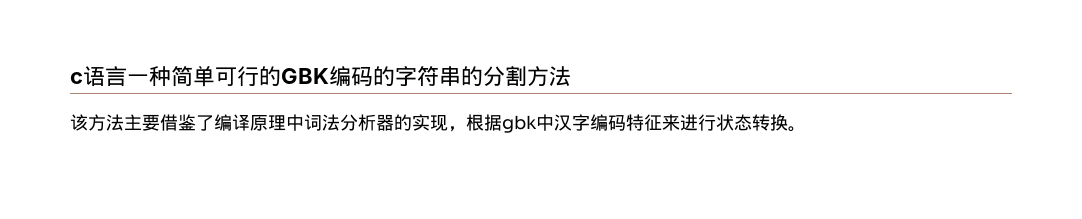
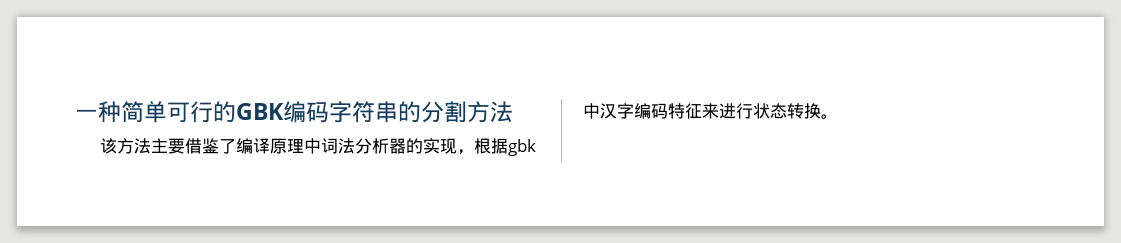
[70,66,127,86] c语言 -> (75, 114) none
[373,66,395,86] 的 -> (329, 112) none

